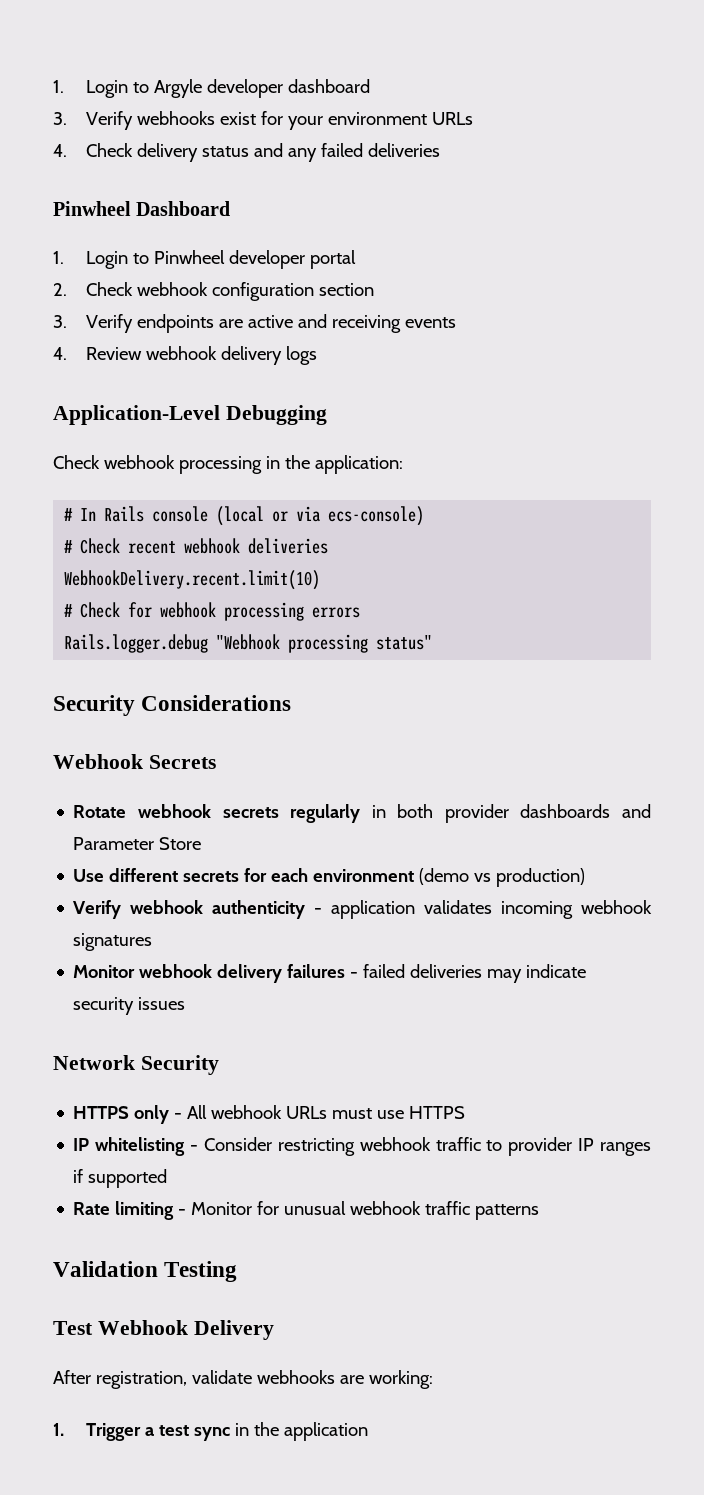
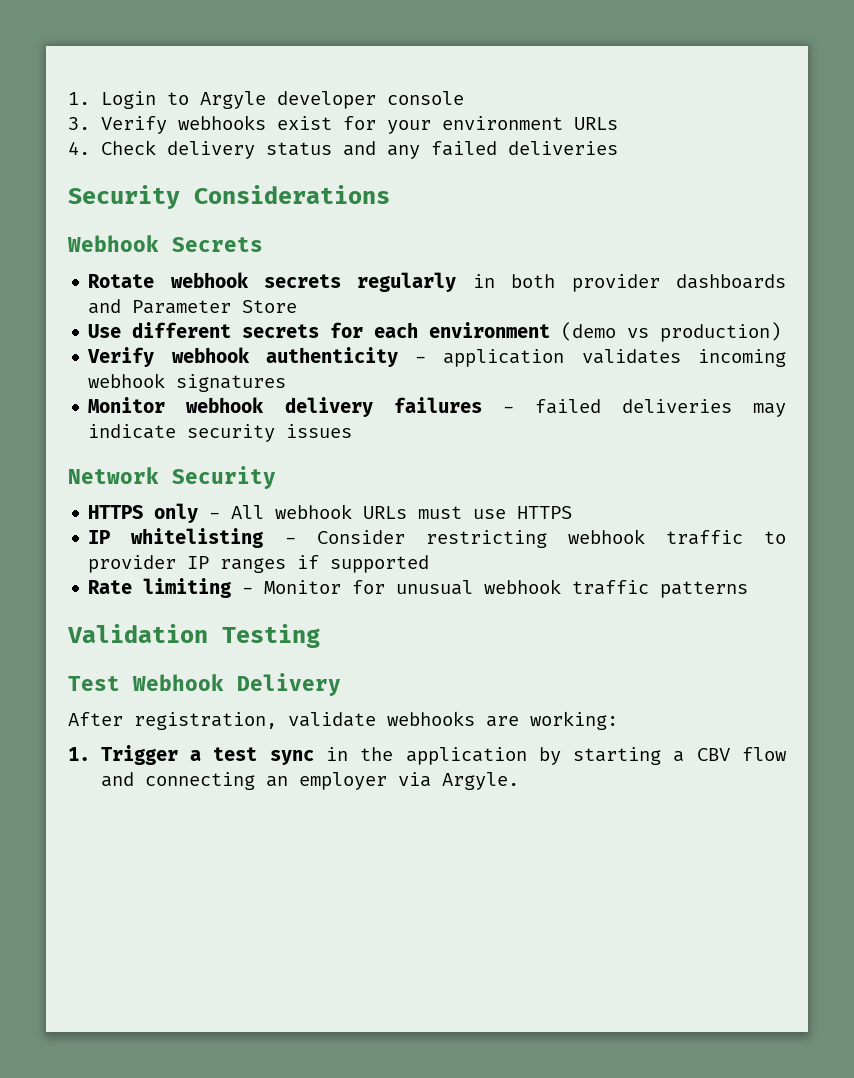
[288,79,371,93] dashboard -> [386,91,464,105] console
[53,201,231,216] [53,250,357,269] [53,282,375,301] [53,314,457,333] [53,346,318,365] [53,405,327,425] [53,455,403,474] [64,506,425,526] [64,538,329,554] [64,570,321,590] [64,602,361,621] [64,634,433,653] // Pinwheel Dashboard // 1. Login to Pinwheel developer portal // 2. Check webhook configuration section // 3. Verify endpoints are active and receiving events // 4. Review webhook delivery logs // Application-Level Debugging // Check webhook processing in the application: // # In Rails console (local or via ecs-console) // # Check recent webhook deliveries // WebhookDelivery.recent.limit(10) // # Check for webhook processing errors // Rails.logger.debug "Webhook processing status" -> (618, 148) none
(369, 1431) none -> [538,747,787,765] [100,772,519,790] by starting a CBV flow and connecting an employer via Argyle.

